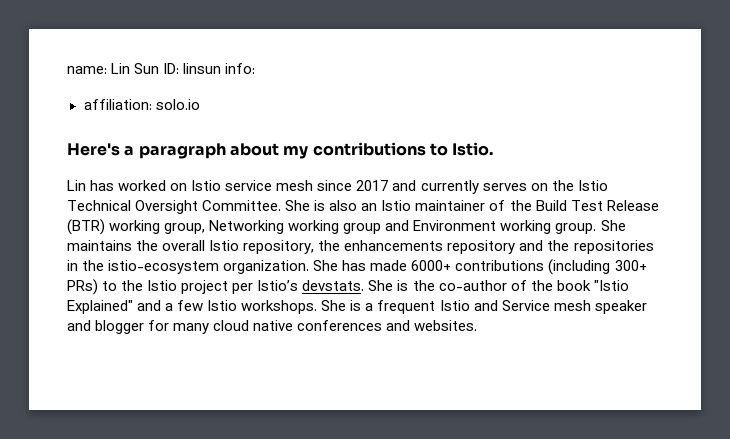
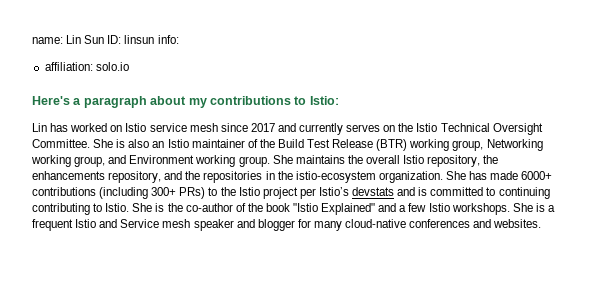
[452,142,494,156] Istio. -> [309,96,339,105] Istio:
[343,223,382,234] group -> [74,156,106,167] group,
[447,240,516,254] repository -> [108,171,162,183] repository,
[302,280,365,291] devstats. -> [352,187,550,199] [32,203,130,215] devstats and is committed to continuing contributing to Istio.
[213,320,294,331] cloud native -> [345,219,407,228] cloud-native

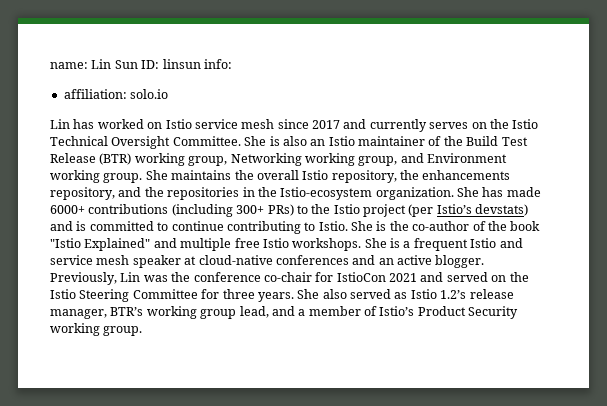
[32,96,339,108] // Here's a paragraph about my contributions to Istio: -> (169, 94) none
[295,171,376,183] istio-ecosystem -> [280,187,373,200] Istio-ecosystem
[299,187,395,199] per Istio’s devstats -> [408,204,529,217] (per Istio’s devstats)
[498,187,550,199] continuing -> [171,221,224,231] continue
[399,203,427,212] a few -> [180,238,260,251] multiple free
[120,219,160,228] Service -> [50,255,93,265] service
[236,219,542,231] and blogger for many cloud-native conferences and websites. -> [184,255,485,268] [50,272,529,285] [50,289,514,302] [50,306,519,319] [50,323,143,336] at cloud-native conferences and an active blogger. Previously, Lin was the conference co-chair for IstioCon 2021 and served on the Istio Steering Committee for three years. She also served as Istio 1.2’s release manager, BTR’s working group lead, and a member of Istio’s Product Security working group.

